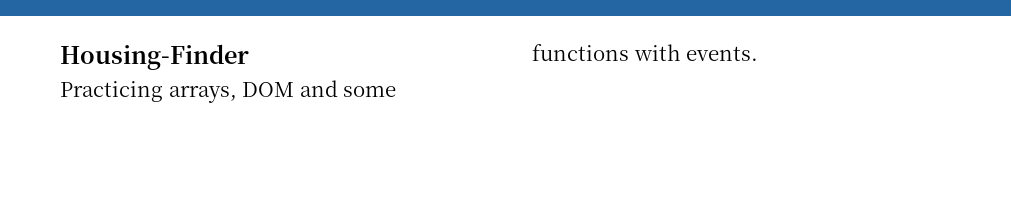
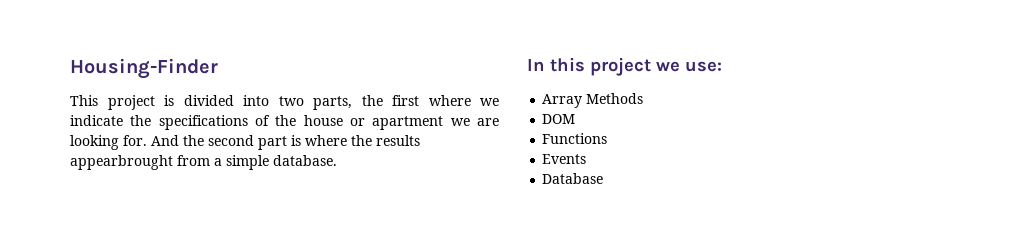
[60,80,397,103] [532,44,759,61] Practicing arrays, DOM and some functions with events. -> [70,95,499,110] [70,115,499,130] [70,135,420,150] [70,155,337,170] [527,57,722,76] [542,93,644,108] [542,114,576,124] [542,133,608,144] [542,154,587,164] [542,173,604,184] This project is divided into two parts, the first where we indicate the specifications of the house or apartment we are looking for. And the second part is where the results appearbrought from a simple database. // In this project we use: // Array Methods // DOM // Functions // Events // Database

